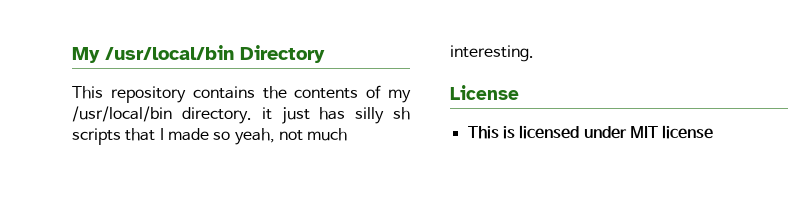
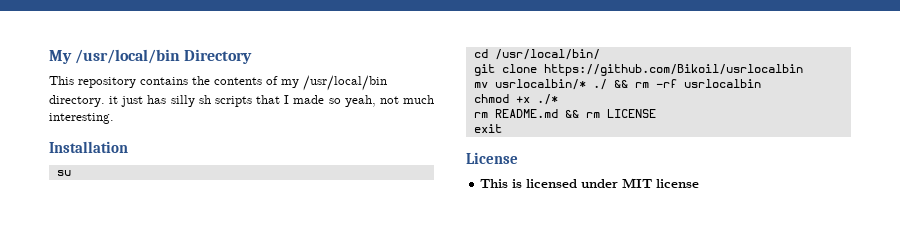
(534, 53) none -> [49,141,128,153] [56,170,71,176] [473,49,600,60] [473,64,803,76] [473,79,761,90] [473,94,558,105] [473,109,656,118] [473,124,502,133] // Installation // su // cd /usr/local/bin/ // git clone https://github.com/Bikoil/usrlocalbin // mv usrlocalbin/* ./ && rm -rf usrlocalbin // chmod +x ./* // rm README.md && rm LICENSE // exit

